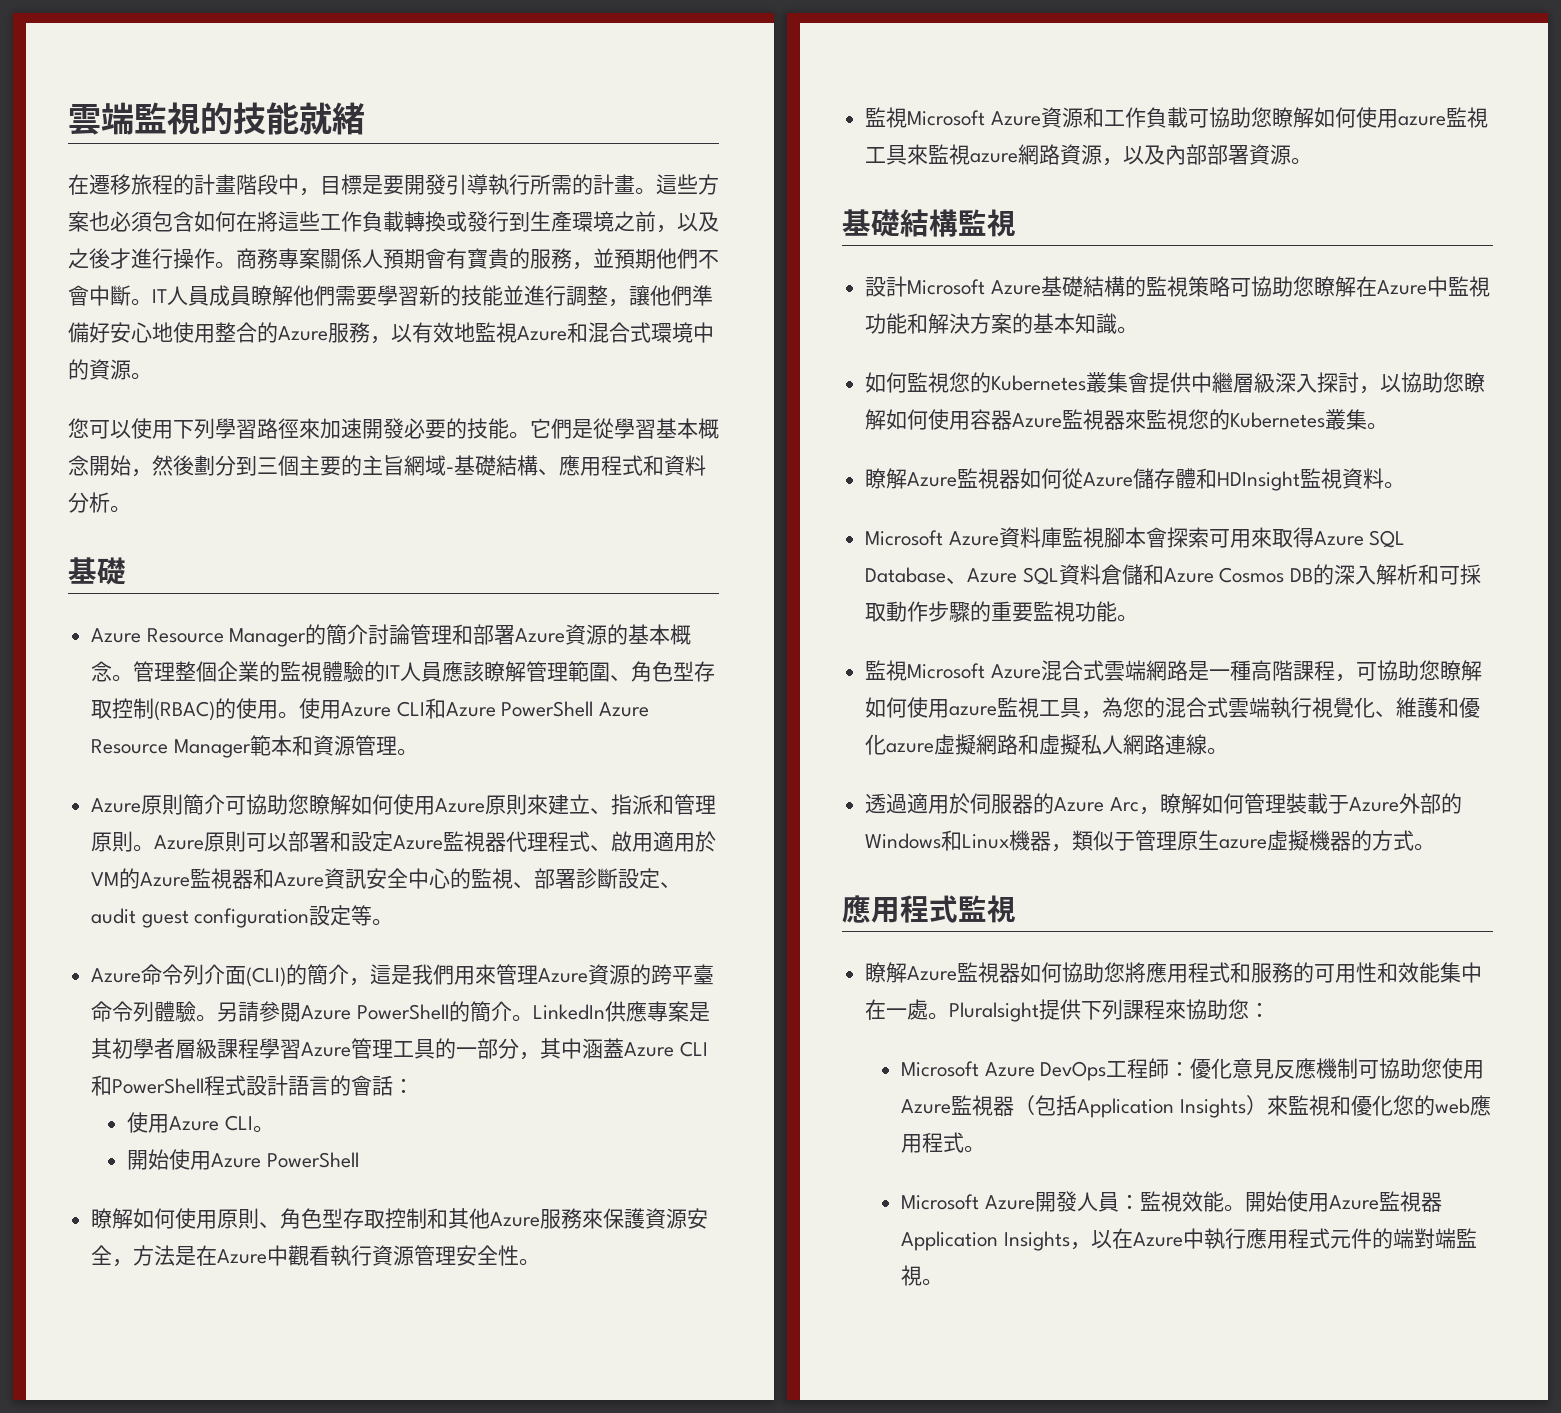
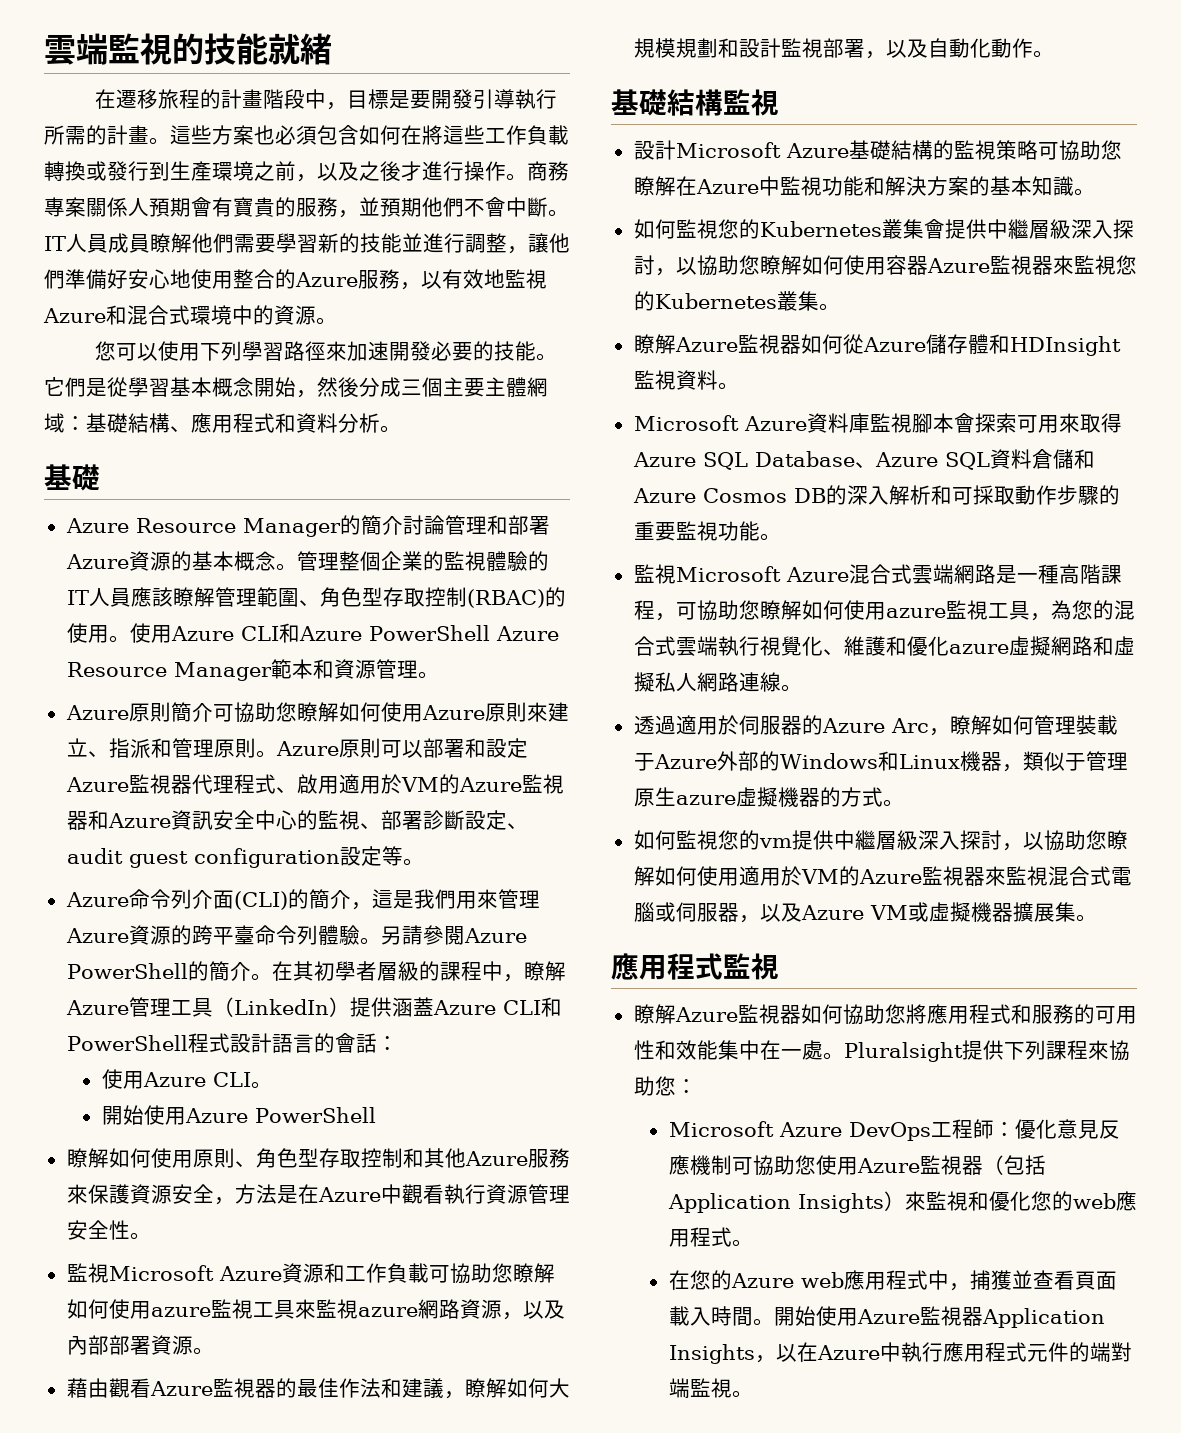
[194,455,257,476] 劃分到 -> [359,377,401,397] 分成
[341,455,454,476] 的主旨網域- -> [485,377,548,397] [44,413,86,433] 主體網域：
[532,1001,710,1022] [91,1038,583,1060] LinkedIn供應專案是其初學者層級課程學習Azure管理工具的一部分，其中 -> [271,961,566,982] [65,997,392,1017] 在其初學者層級的課程中，瞭解Azure管理工具（LinkedIn）提供
(1313, 161) none -> [66,1378,570,1399] [633,38,1054,59] // 藉由觀看Azure監視器的最佳作法和建議，瞭解如何大規模規劃和設計監視部署，以及自動化動作。
(1436, 847) none -> [633,830,1128,851] [633,866,1132,886] [633,902,1097,923] // 如何監視您的vm提供中繼層級深入探討，以協助您瞭解如何使用適用於VM的Azure監視器來監視混合式電腦或伺服器，以及Azure VM或虛擬機器擴展集。
[901,1191,1224,1212] Microsoft Azure開發人員：監視效能 -> [668,1270,1117,1291] [668,1306,753,1326] 在您的Azure web應用程式中，捕獲並查看頁面載入時間

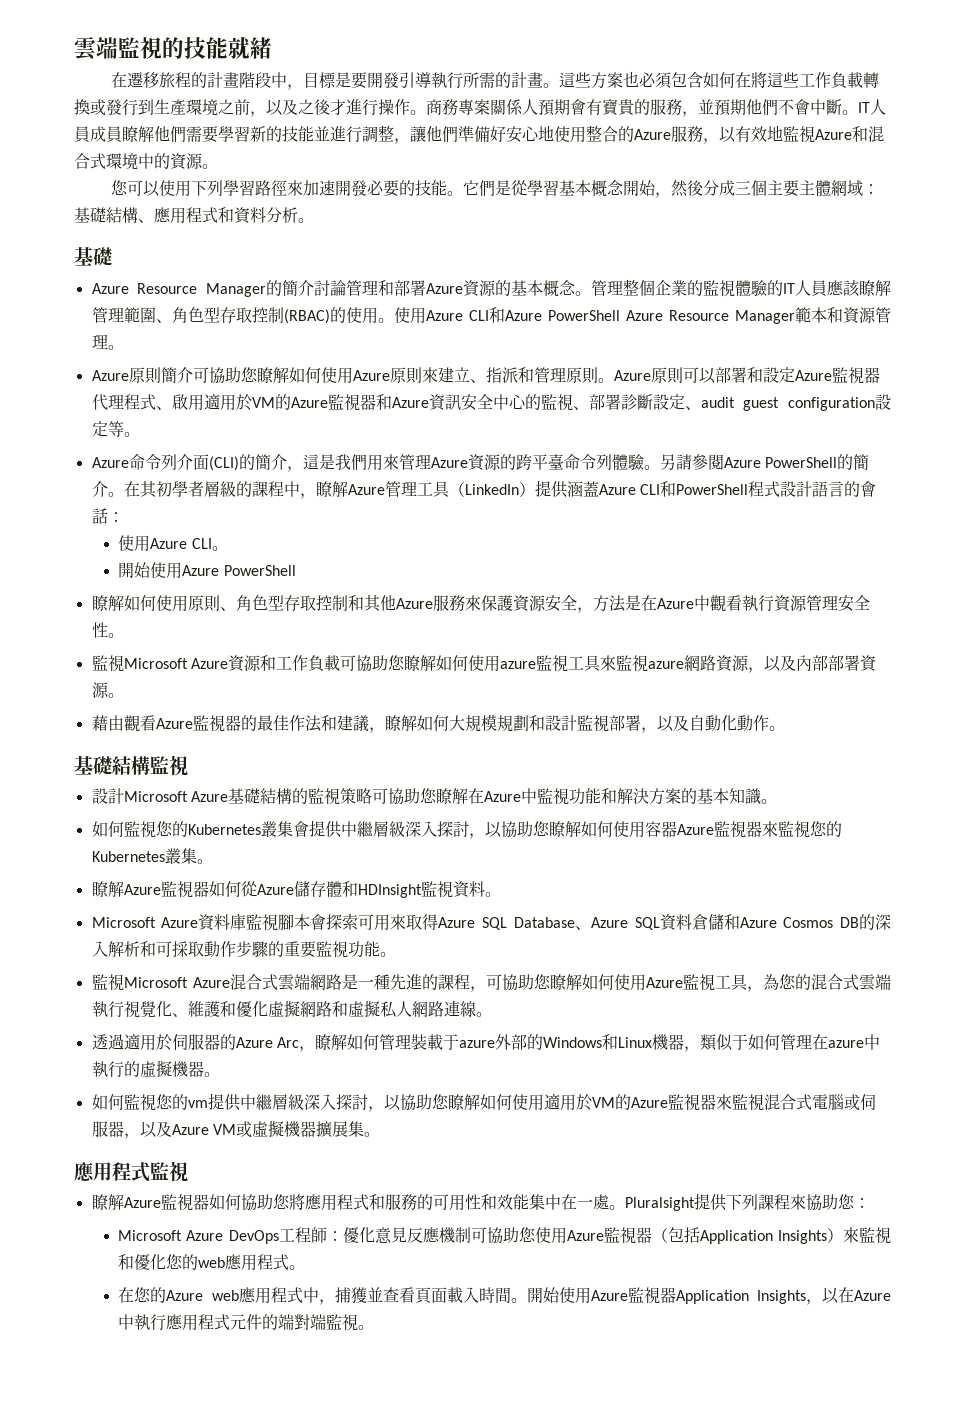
[1058,564,1101,584] 高階 -> [389,974,438,990] 先進的
[885,608,946,618] azure -> [645,977,683,988] Azure
[948,644,1009,654] azure -> (268, 1009) none
[653,754,717,769] Azure -> [458,1040,495,1048] azure
[1085,751,1128,771] [633,787,883,807] 管理原生azure虛擬機器的方式 -> [747,1034,880,1050] [91,1060,204,1078] 如何管理在azure中執行的虛擬機器

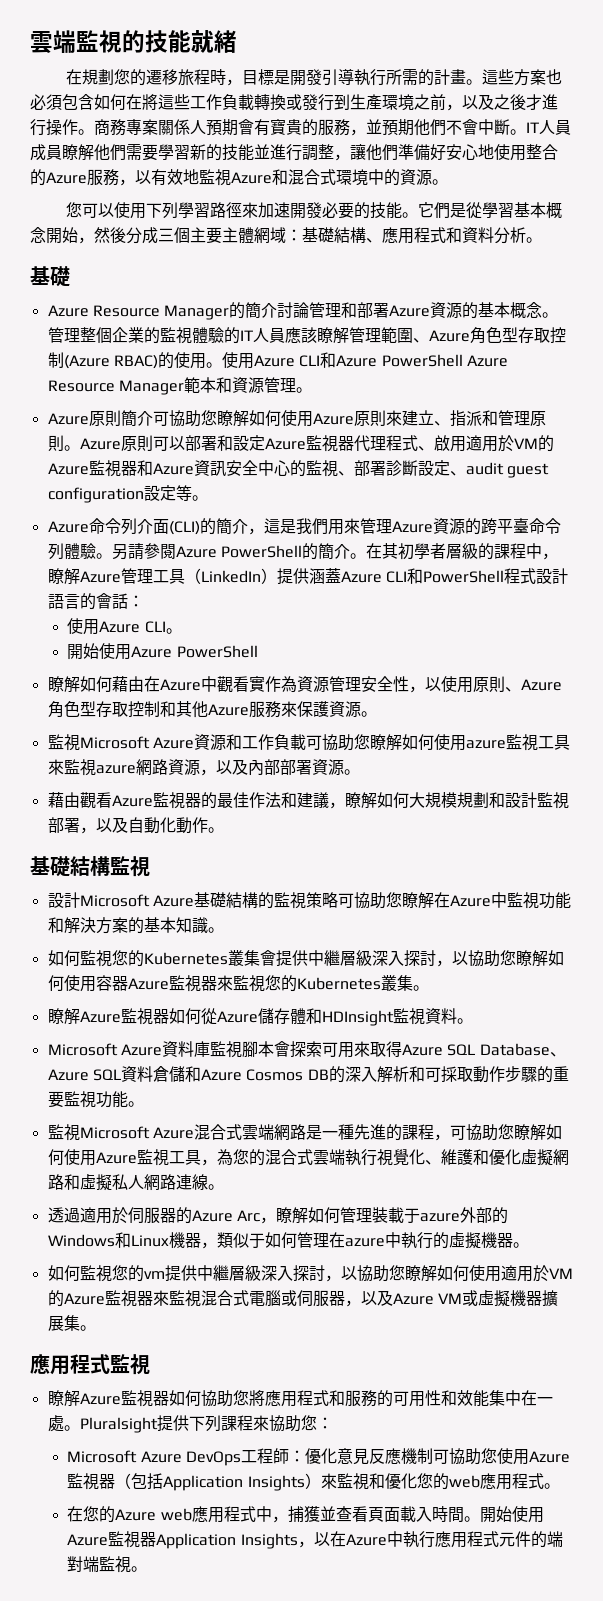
[126,72,287,88] 遷移旅程的計畫階段中 -> [81,69,226,86] 規劃您的遷移旅程時
[350,72,367,89] 要 -> (290, 77) none
[171,307,330,324] 角色型存取控制(RBAC) -> [428,327,566,344] [47,352,158,369] Azure角色型存取控制(Azure RBAC)
(156, 603) none -> [111,676,441,693] 藉由在Azure中觀看實作為資源管理安全性，以
(236, 609) none -> [520,679,562,691] Azure
[544,595,870,613] [91,622,108,638] 安全，方法是在Azure中觀看執行資源管理安全性 -> (361, 709) none

